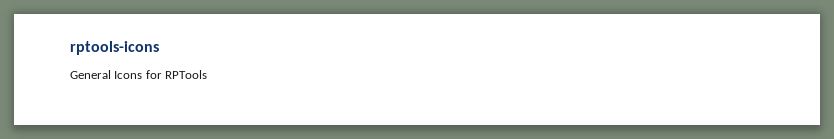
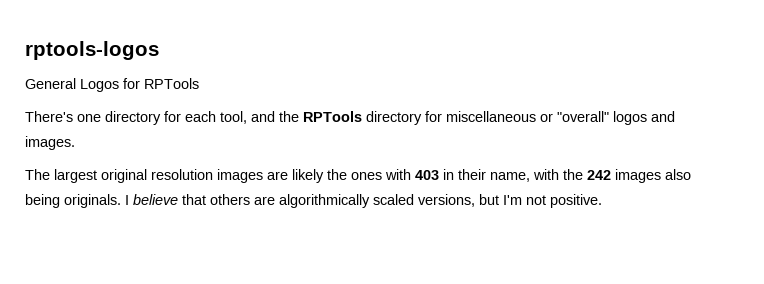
[70,41,159,55] rptools-icons -> [25,41,159,60] rptools-logos
[114,71,143,79] Icons -> [80,79,119,92] Logos
(208, 74) none -> [25,111,675,125] [25,136,75,150] [25,169,691,183] [25,194,602,208] // There's one directory for each tool, and the RPTools directory for miscellaneous or "overall" logos and images. // The largest original resolution images are likely the ones with 403 in their name, with the 242 images also being originals. I believe that others are algorithmically scaled versions, but I'm not positive.

